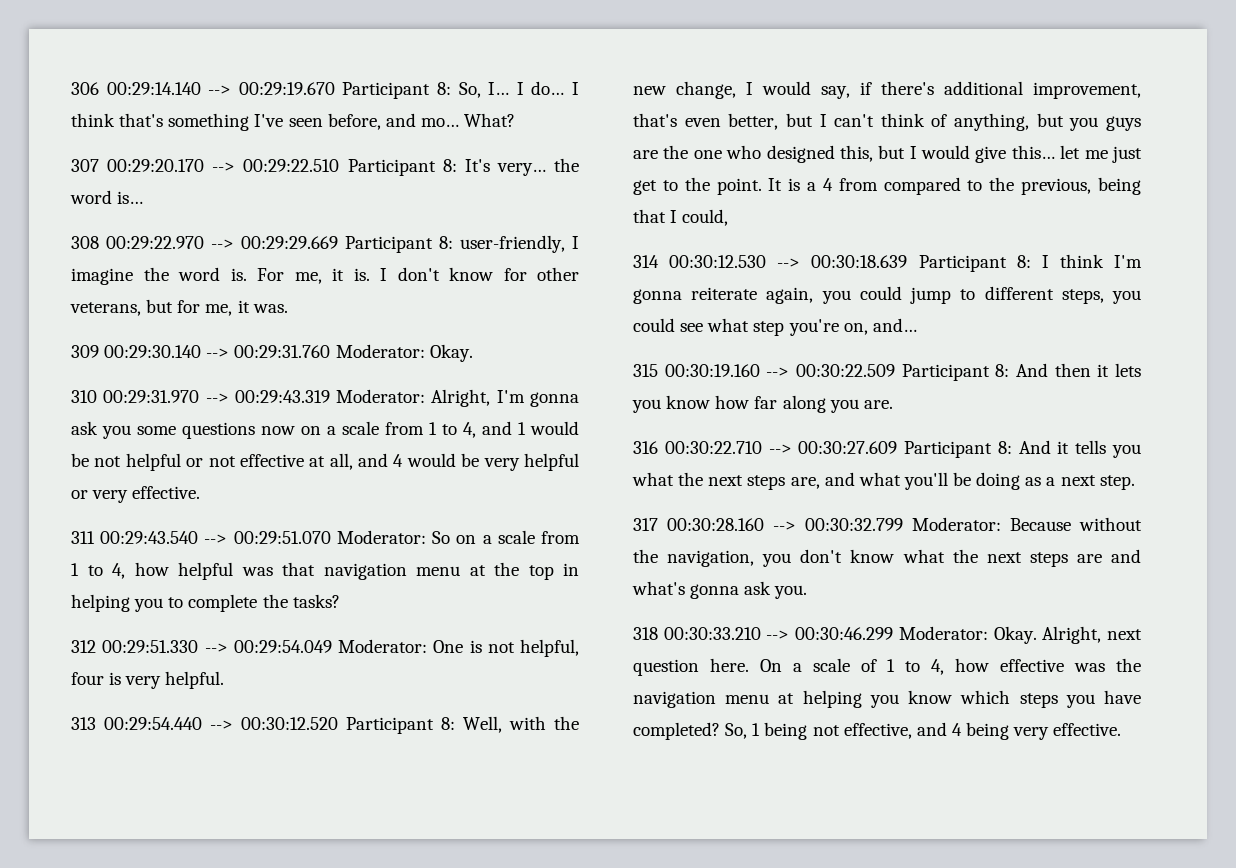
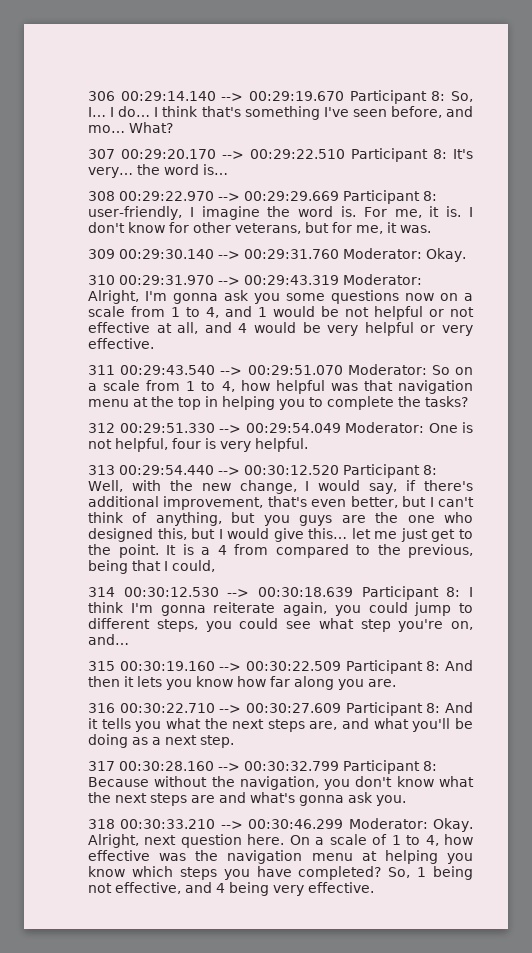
[912,517,1001,531] Moderator: -> [343,760,437,774] Participant 8:

